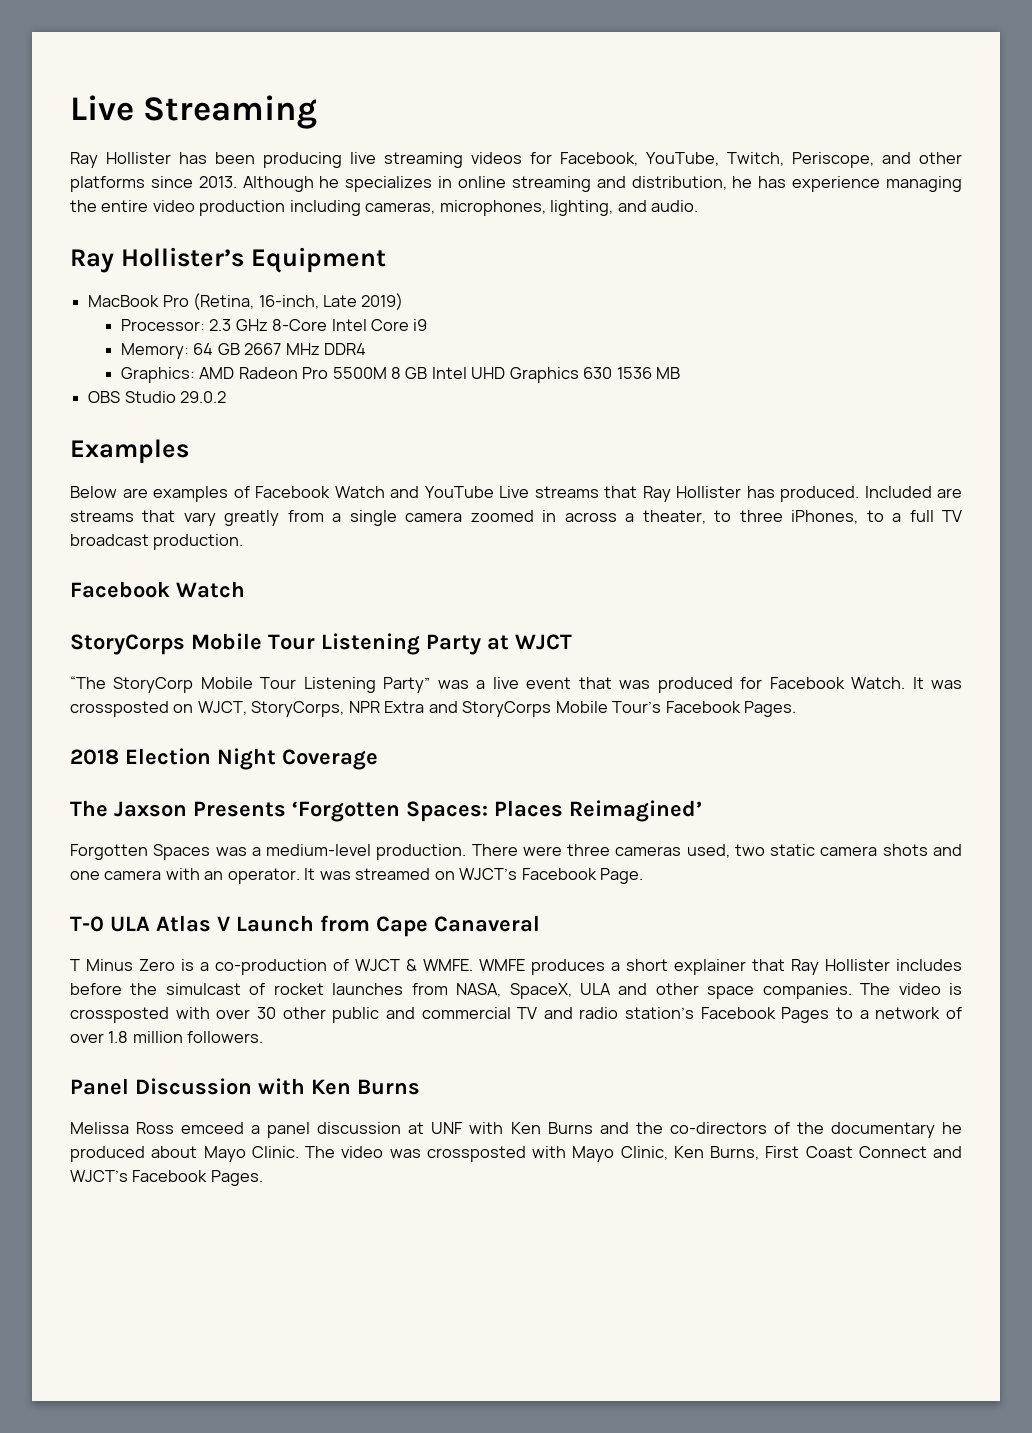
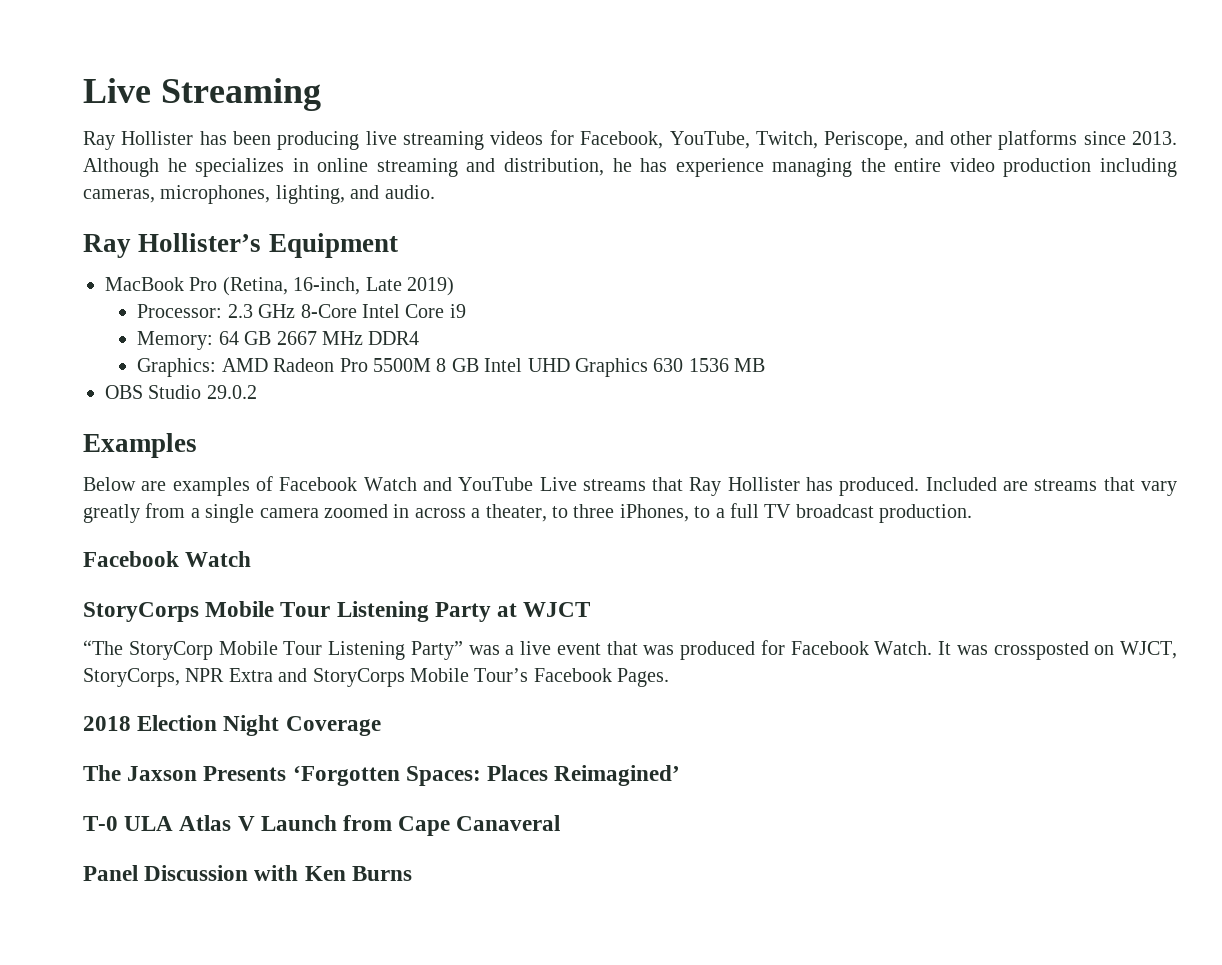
[70,844,962,860] [70,868,644,884] // Forgotten Spaces was a medium-level production. There were three cameras used, two static camera shots and one camera with an operator. It was streamed on WJCT’s Facebook Page. -> (681, 775) none
[70,959,962,975] [70,983,962,999] [70,1007,962,1023] [70,1031,264,1043] // T Minus Zero is a co-production of WJCT & WMFE. WMFE produces a short explainer that Ray Hollister includes before the simulcast of rocket launches from NASA, SpaceX, ULA and other space companies. The video is crossposted with over 30 other public and commercial TV and radio station’s Facebook Pages to a network of over 1.8 million followers. -> (561, 823) none
[70,1122,962,1138] [70,1146,962,1162] [70,1170,263,1186] // Melissa Ross emceed a panel discussion at UNF with Ken Burns and the co-directors of the documentary he produced about Mayo Clinic. The video was crossposted with Mayo Clinic, Ken Burns, First Coast Connect and WJCT’s Facebook Pages. -> (412, 873) none

